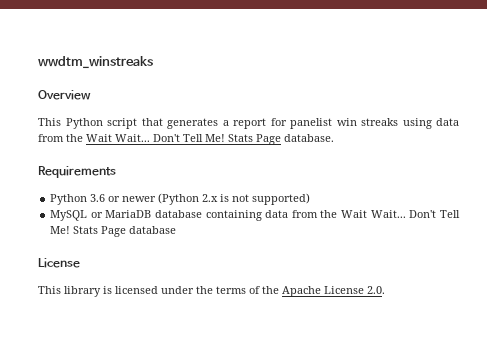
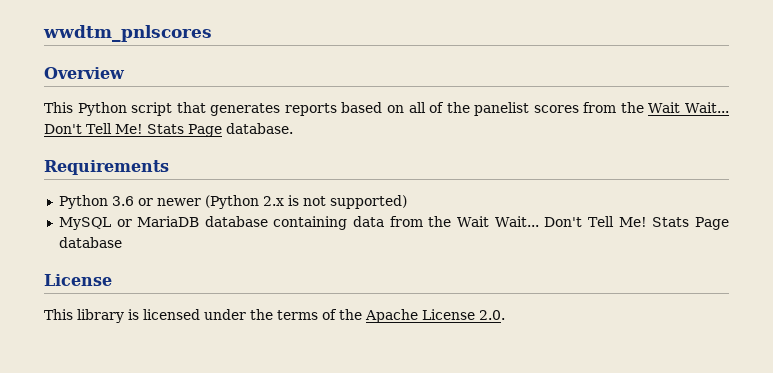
[38,56,153,69] wwdtm_winstreaks -> [43,25,212,42] wwdtm_pnlscores
[222,118,459,129] a report for panelist win streaks using data -> [284,102,579,116] reports based on all of the panelist scores

